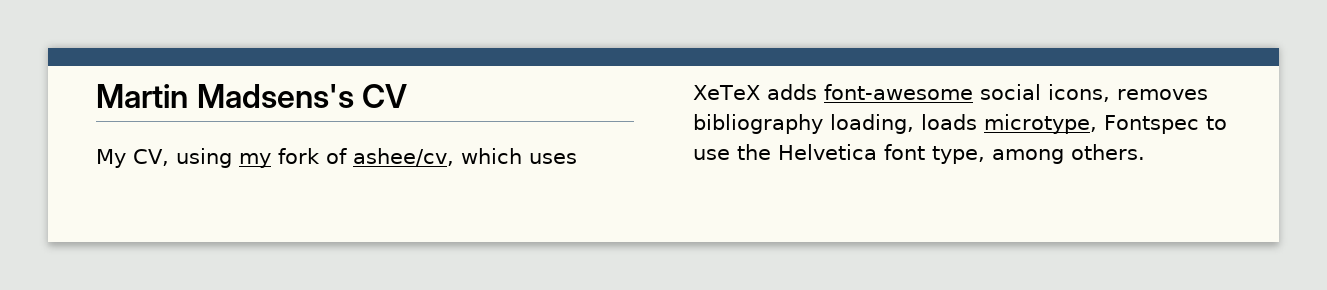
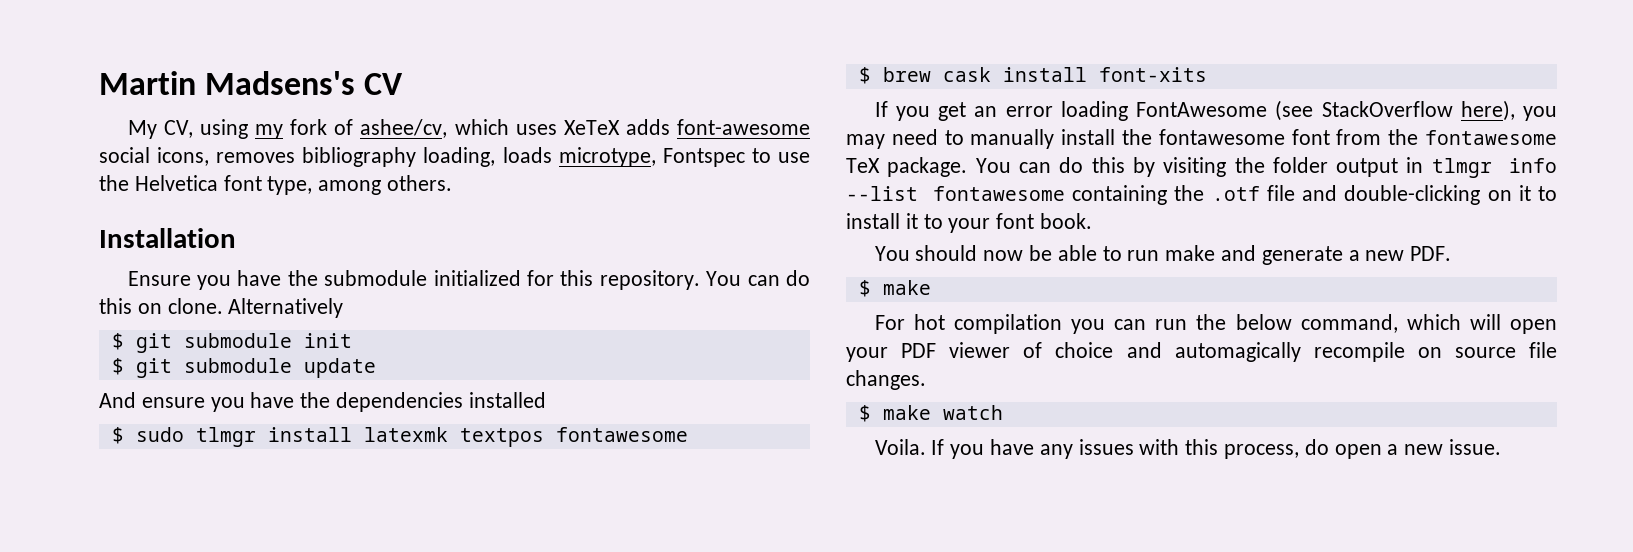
(1145, 152) none -> [99,228,236,248] [127,270,810,290] [99,298,344,318] [111,333,352,353] [111,358,376,378] [99,392,546,412] [111,427,688,447] [858,67,1207,84] [874,100,1557,121] [846,129,1557,149] [846,157,1557,178] [846,185,1557,205] [846,213,1093,233] [874,245,1452,265] [858,280,931,297] [874,314,1557,334] [846,342,1557,362] [846,370,926,390] [858,405,1003,422] [874,439,1502,459] // Installation // Ensure you have the submodule initialized for this repository. You can do this on clone. Alternatively // $ git submodule init // $ git submodule update // And ensure you have the dependencies installed // $ sudo tlmgr install latexmk textpos fontawesome // $ brew cask install font-xits // If you get an error loading FontAwesome (see StackOverflow here), you may need to manually install the fontawesome font from the fontawesome TeX package. You can do this by visiting the folder output in tlmgr info --list fontawesome containing the .otf file and double-clicking on it to install it to your font book. // You should now be able to run make and generate a new PDF. // $ make // For hot compilation you can run the below command, which will open your PDF viewer of choice and automagically recompile on source file changes. // $ make watch // Voila. If you have any issues with this process, do open a new issue.

